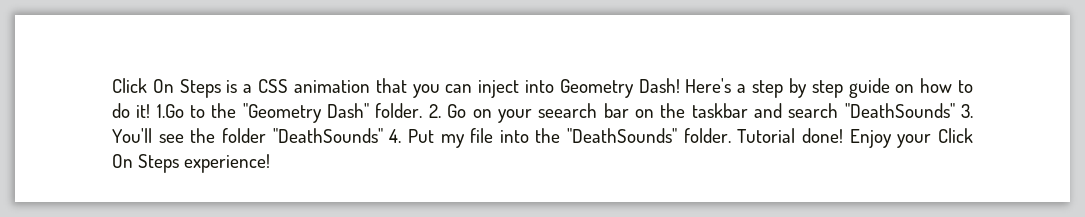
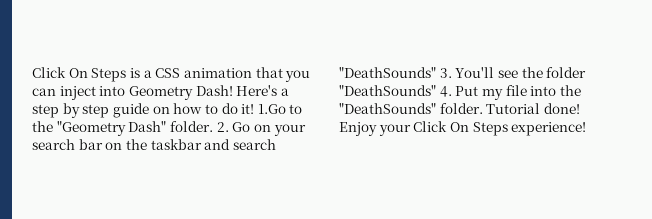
[538,103,598,118] seearch -> [32,139,75,150] search

